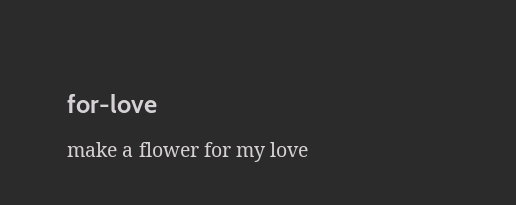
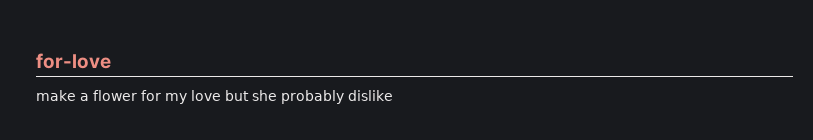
(309, 149) none -> [225,90,393,104] but she probably dislike

